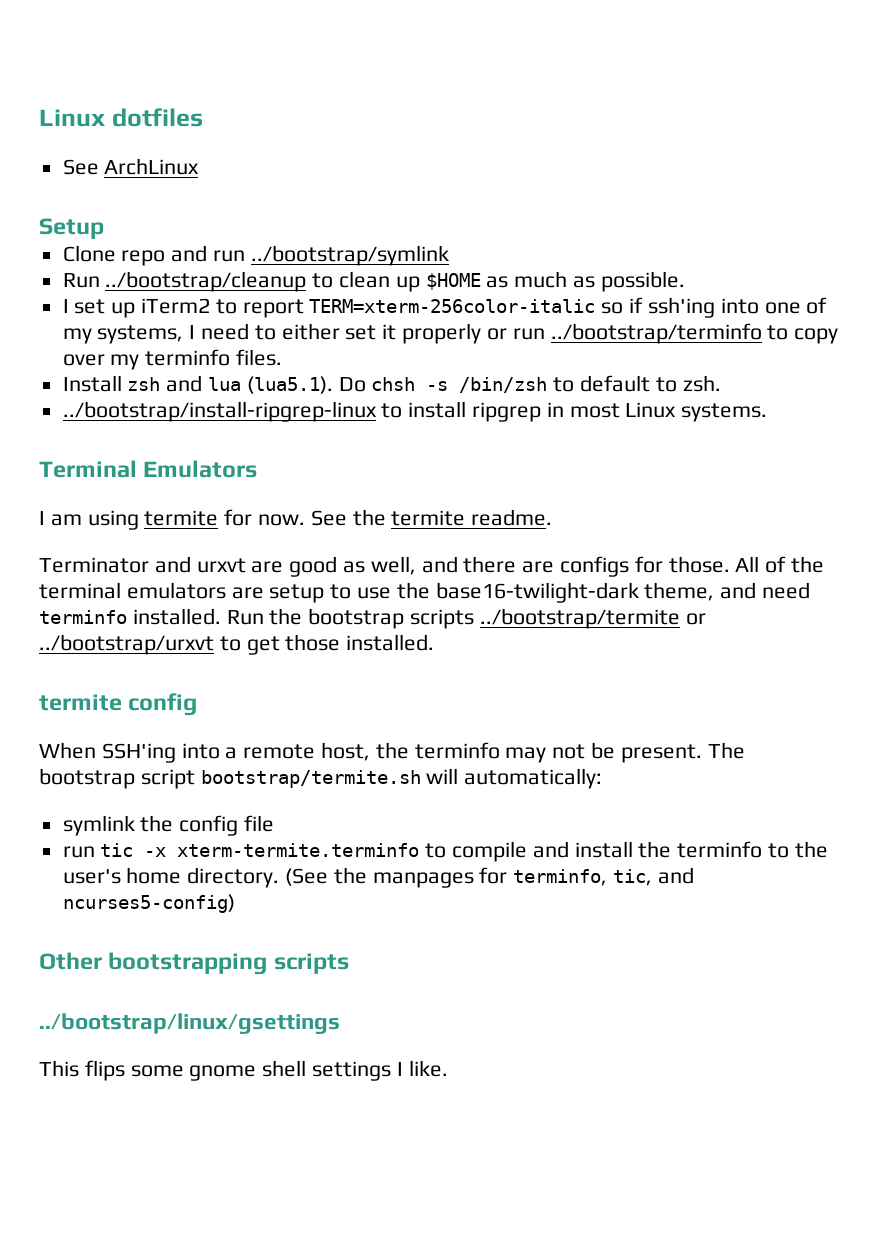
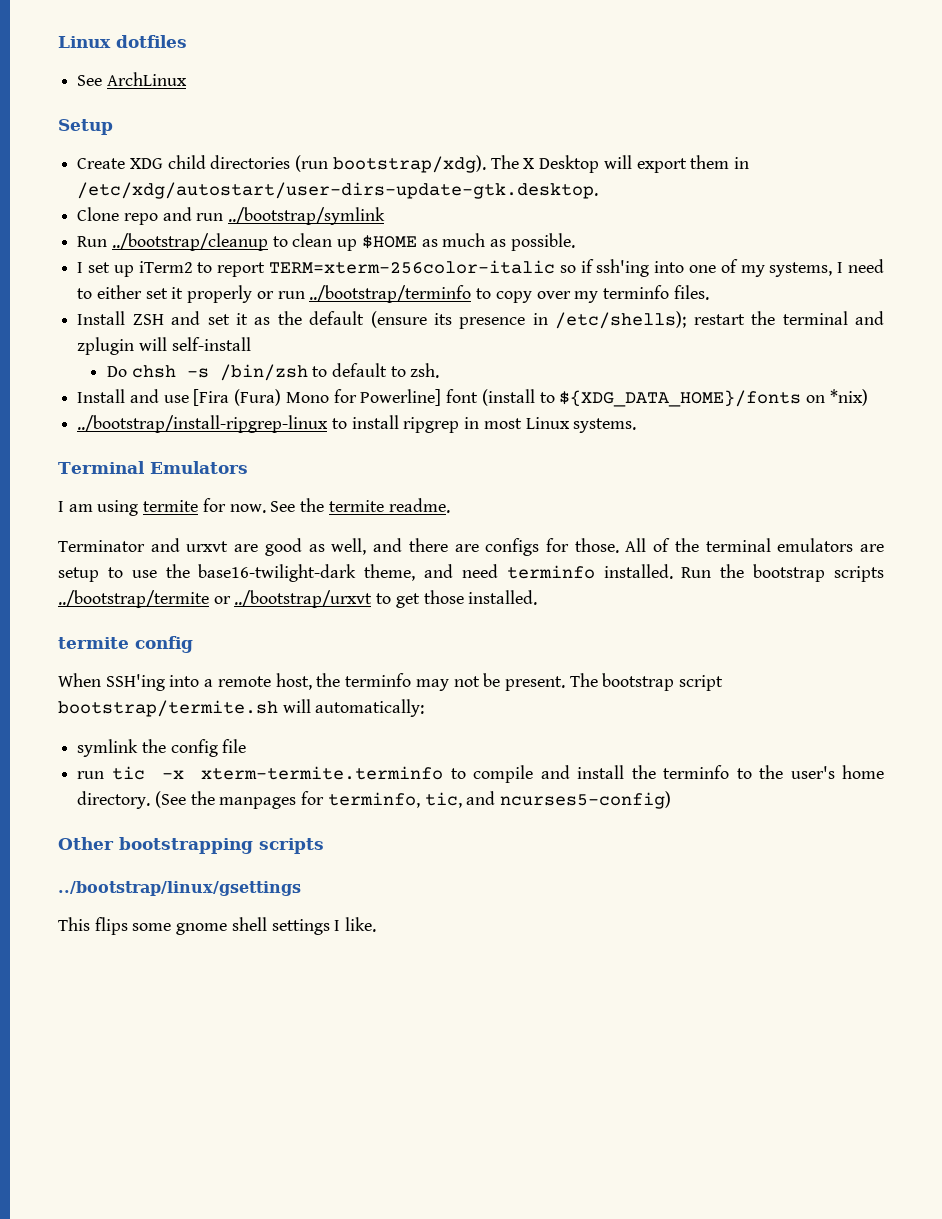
(104, 228) none -> [77,155,749,173] [77,182,599,199] // Create XDG child directories (run bootstrap/xdg). The X Desktop will export them in /etc/xdg/autostart/user-dirs-update-gtk.desktop.
[127,375,333,394] zsh and lua (lua5.1). -> [132,311,884,329] [77,337,251,355] ZSH and set it as the default (ensure its presence in /etc/shells); restart the terminal and zplugin will self-install //
(721, 383) none -> [77,389,868,407] // Install and use [Fira (Fura) Mono for Powerline] font (install to ${XDG_DATA_HOME}/fonts on *nix)

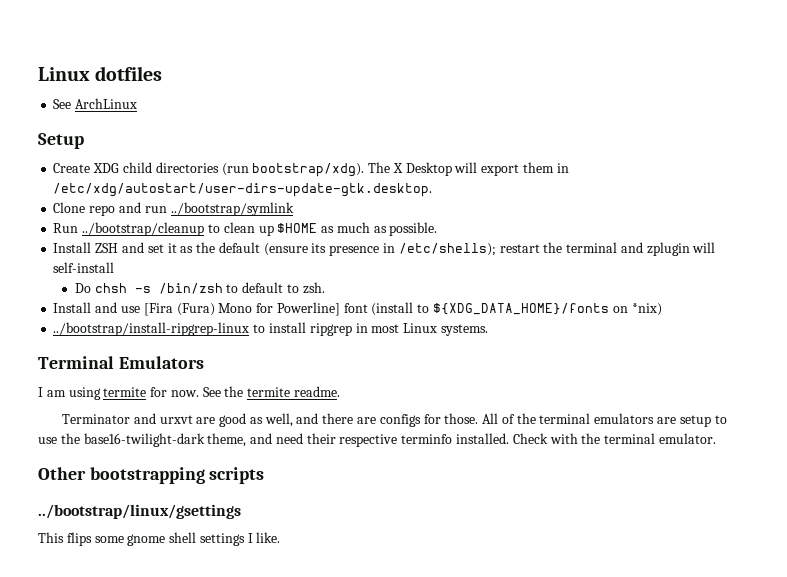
[77,259,884,277] [77,285,709,303] // I set up iTerm2 to report TERM=xterm-256color-italic so if ssh'ing into one of my systems, I need to either set it properly or run ../bootstrap/terminfo to copy over my terminfo files. -> (438, 229) none
[506,564,884,582] [58,590,538,608] [58,636,193,653] [58,673,724,691] [58,699,425,717] [77,739,247,757] [77,765,885,783] [77,791,672,809] terminfo installed. Run the bootstrap scripts ../bootstrap/termite or ../bootstrap/urxvt to get those installed. // termite config // When SSH'ing into a remote host, the terminfo may not be present. The bootstrap script bootstrap/termite.sh will automatically: // symlink the config file // run tic -x xterm-termite.terminfo to compile and install the terminfo to the user's home directory. (See the manpages for terminfo, tic, and ncurses5-config) -> [306,433,716,447] their respective terminfo installed. Check with the terminal emulator.

